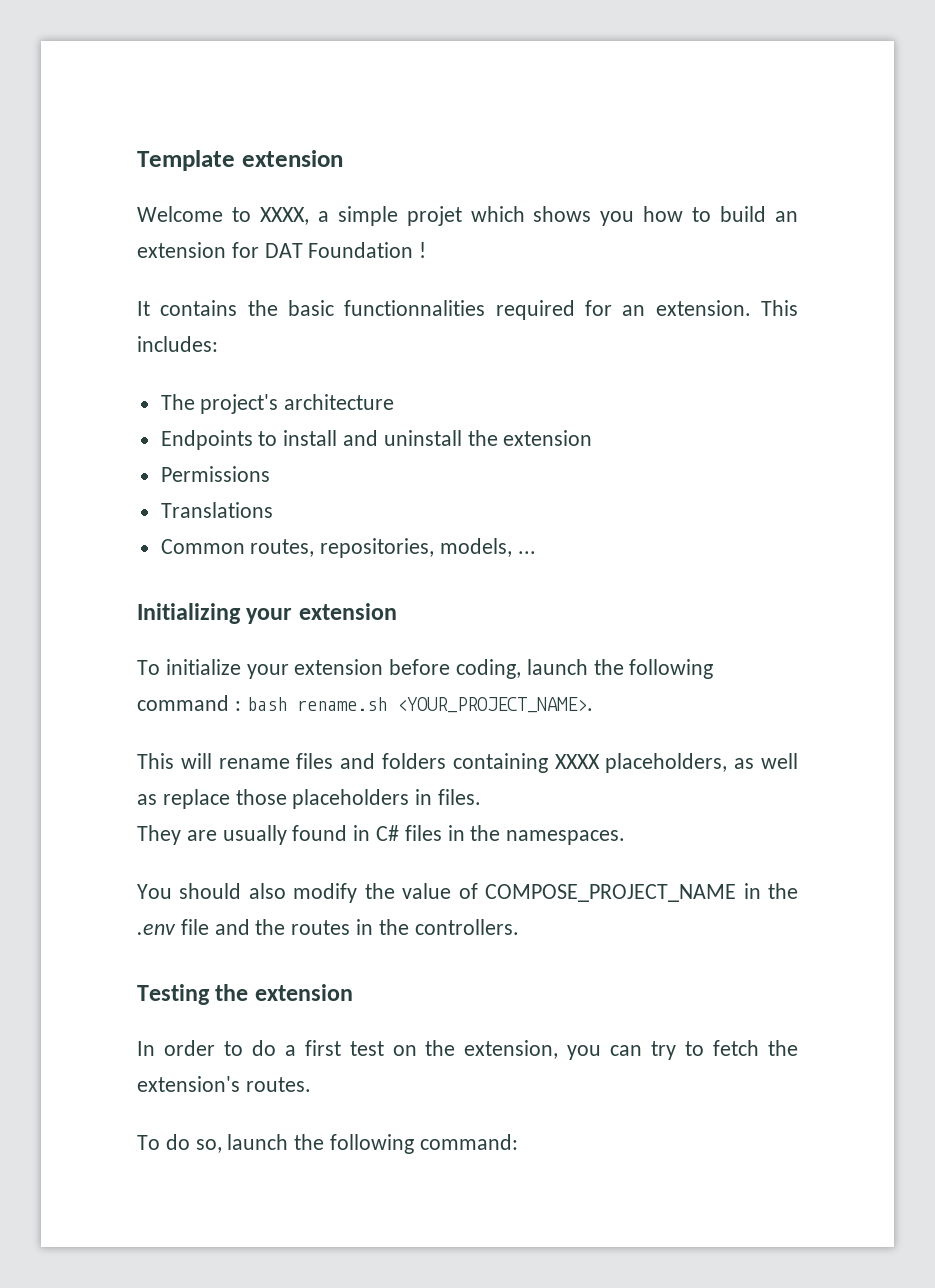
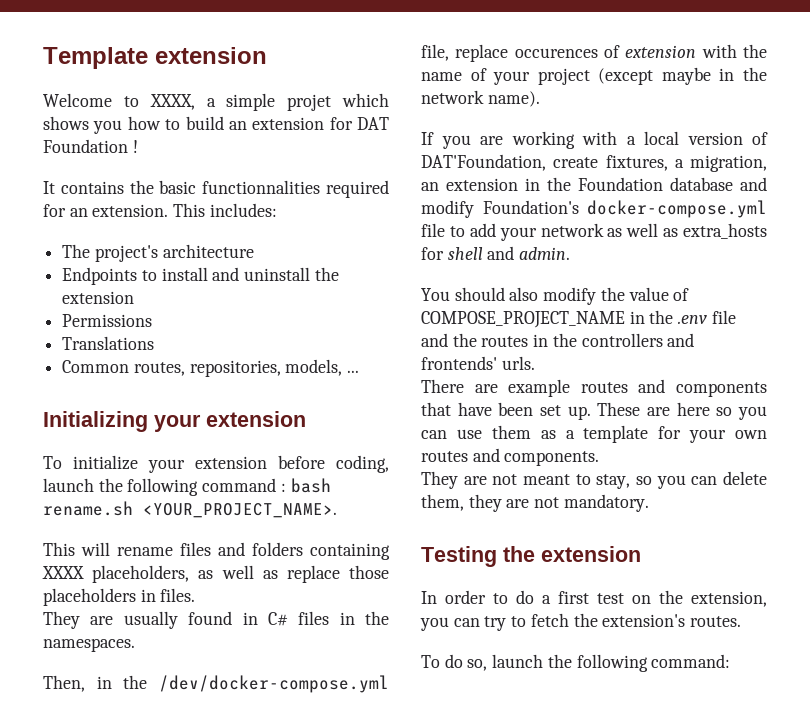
(626, 837) none -> [43,675,389,693] [421,44,767,62] [421,67,767,85] [421,90,540,107] [421,131,768,149] [421,154,767,172] [421,177,767,191] [421,200,767,218] [421,223,767,241] [421,246,571,260] // Then, in the /dev/docker-compose.yml file, replace occurences of extension with the name of your project (except maybe in the network name). // If you are working with a local version of DAT'Foundation, create fixtures, a migration, an extension in the Foundation database and modify Foundation's docker-compose.yml file to add your network as well as extra_hosts for shell and admin.
[414,919,519,935] controllers. -> [581,333,695,347] [421,356,535,370] [421,379,767,397] [421,402,767,420] [421,425,767,443] [421,448,600,466] [421,471,767,489] [421,494,649,512] controllers and frontends' urls. // There are example routes and components that have been set up. These are here so you can use them as a template for your own routes and components. // They are not meant to stay, so you can delete them, they are not mandatory.

